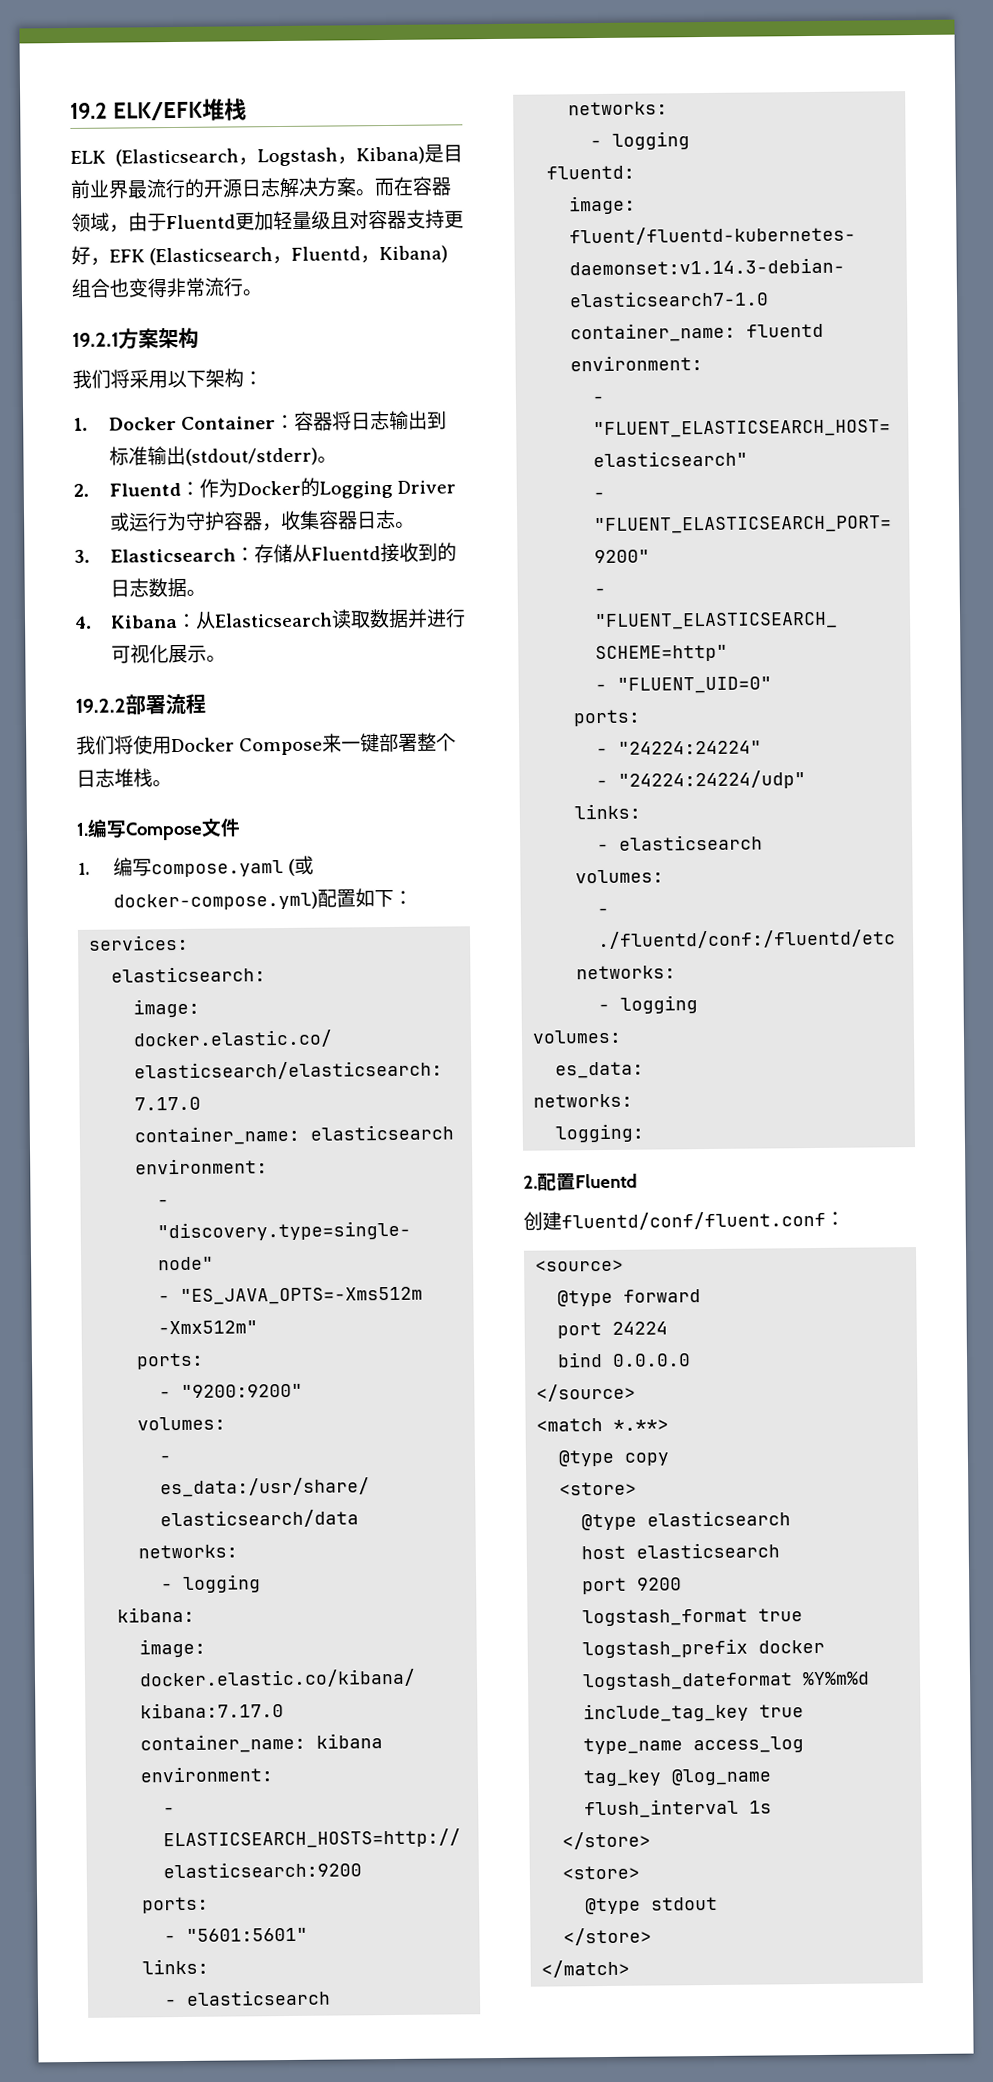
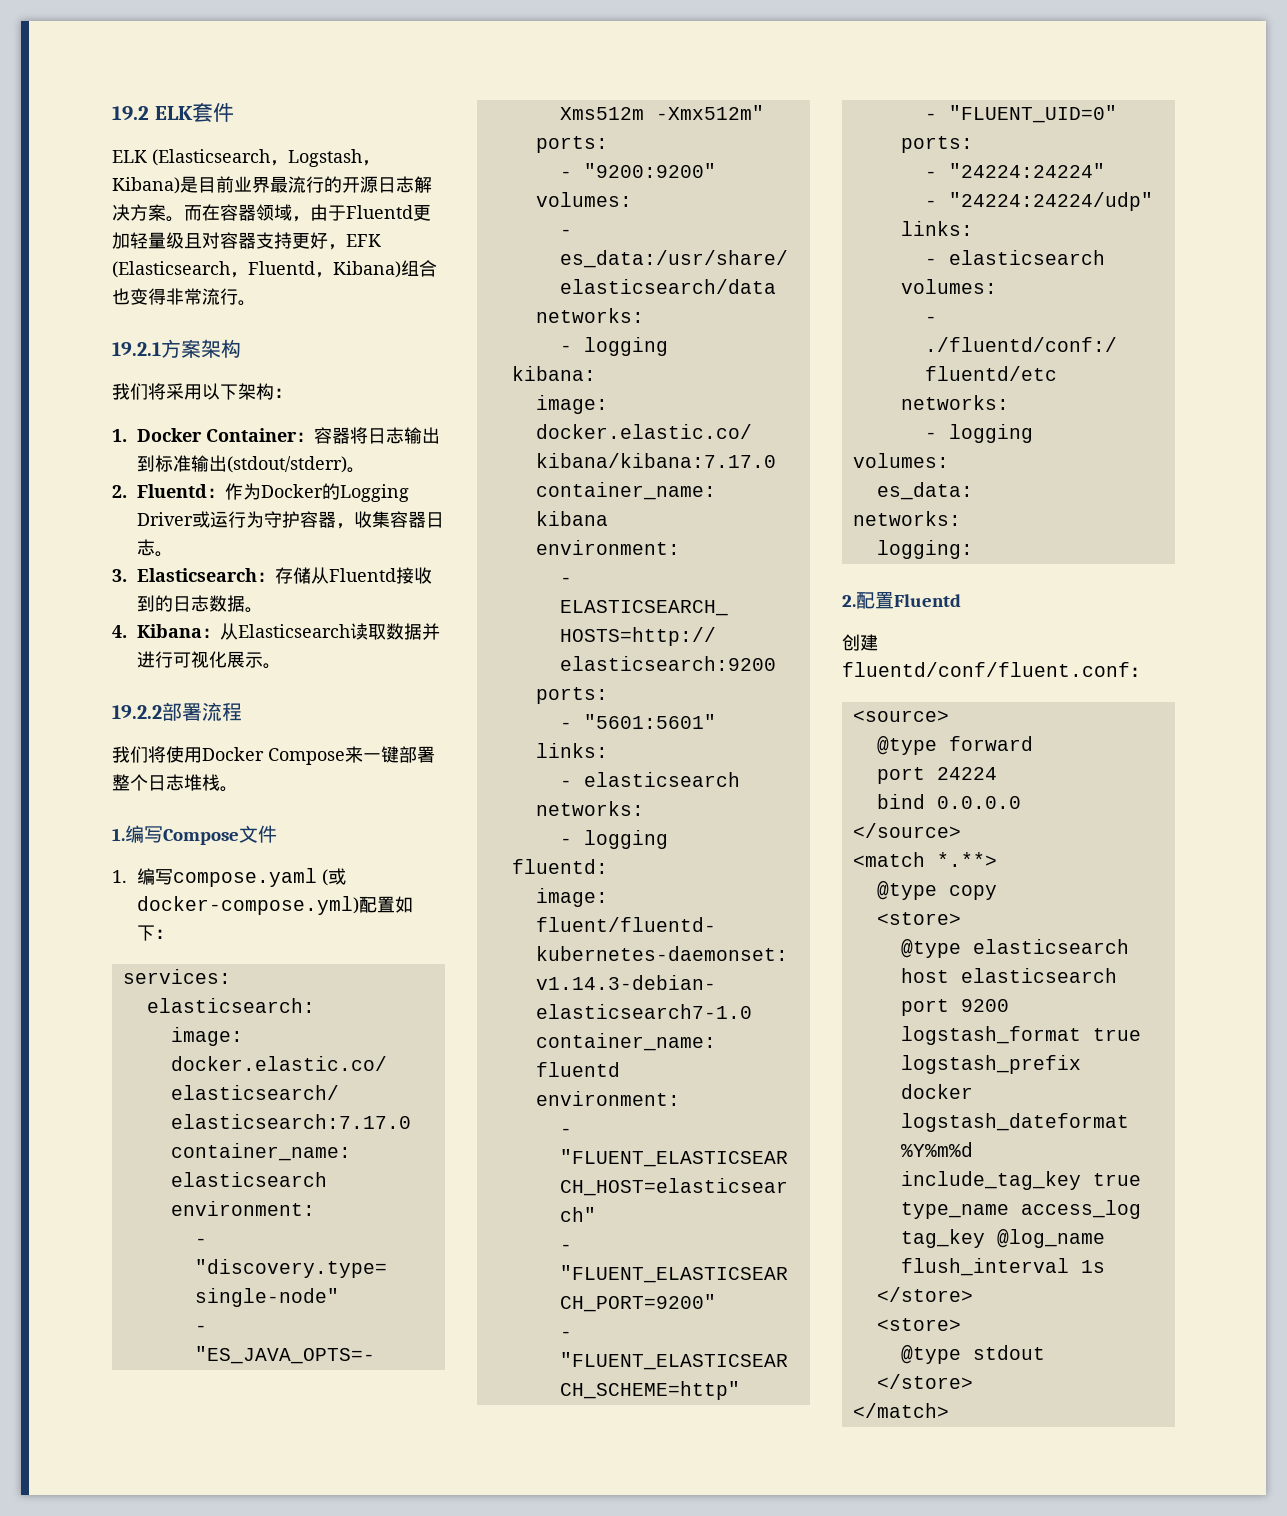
[112,98,247,121] ELK/EFK堆栈 -> [154,102,234,122] ELK套件

